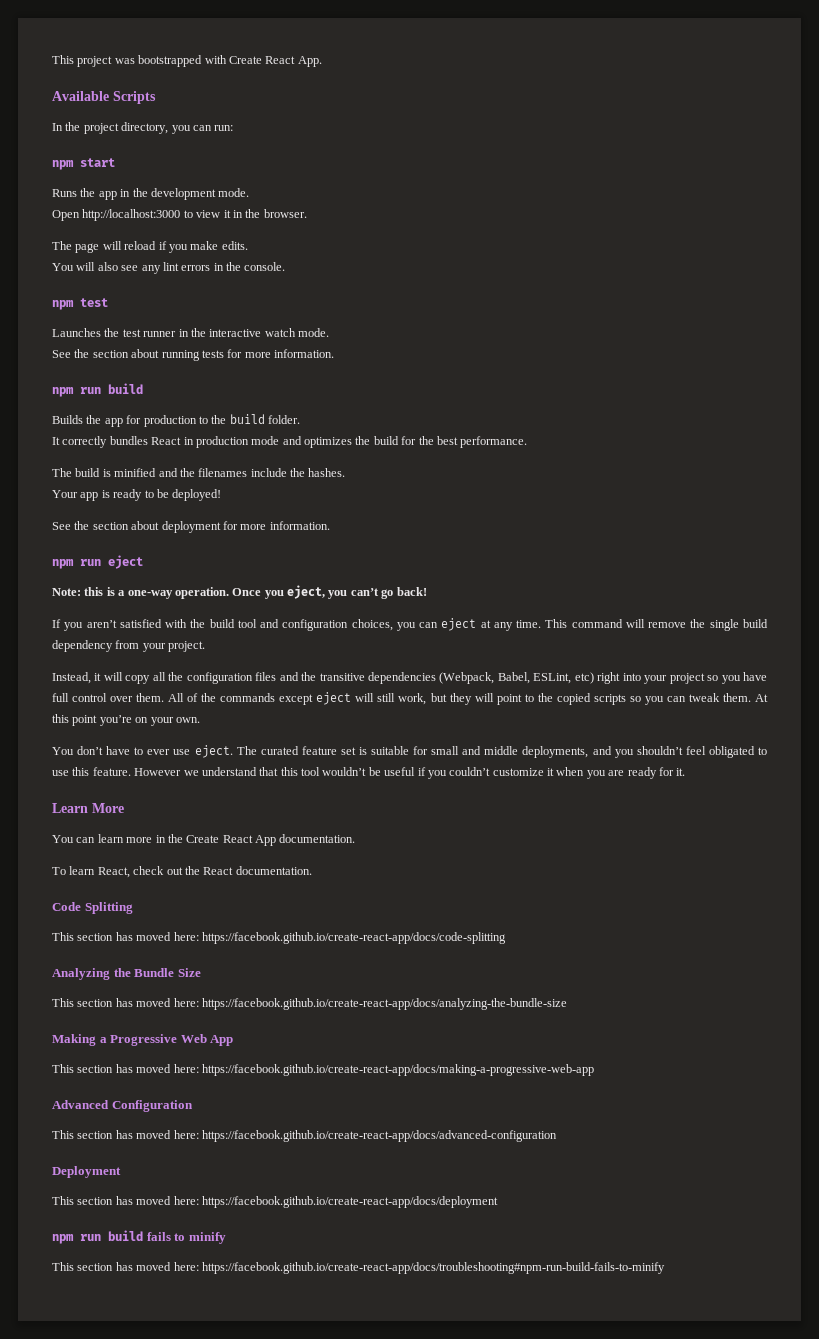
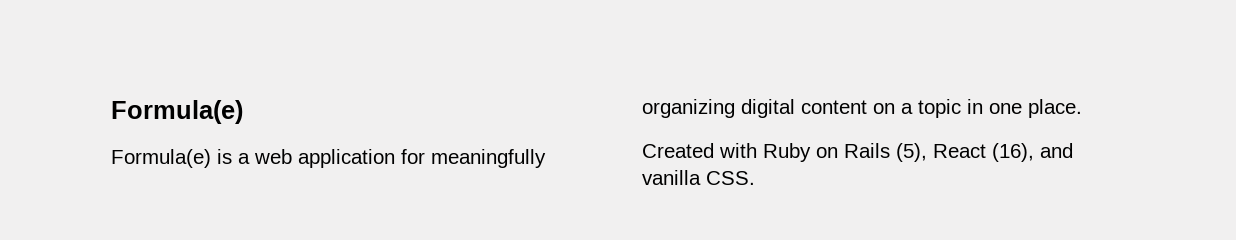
[52,55,322,67] [52,91,156,104] [52,122,234,134] [52,158,115,170] [52,188,250,200] [52,209,307,221] [52,241,248,253] [52,262,286,274] [52,298,108,310] [52,328,329,337] [52,349,334,361] [52,383,143,397] [52,414,300,427] [52,436,528,448] [52,468,346,477] [52,489,222,501] [52,521,330,533] [52,555,143,569] [52,585,427,599] [52,618,768,631] [52,640,206,652] [52,672,768,684] [52,692,769,705] [52,714,200,726] [52,745,767,758] [52,767,686,779] [52,803,124,813] [52,834,356,846] [52,866,312,878] [52,902,133,914] [52,932,506,944] [52,968,201,980] [52,998,567,1010] [52,1034,234,1046] [52,1064,594,1076] [52,1100,193,1112] [52,1130,557,1142] [52,1166,121,1178] [52,1196,498,1208] [52,1230,226,1244] [52,1262,665,1274] This project was bootstrapped with Create React App. // Available Scripts // In the project directory, you can run: // npm start // Runs the app in the development mode. // Open http://localhost:3000 to view it in the browser. // The page will reload if you make edits. // You will also see any lint errors in the console. // npm test // Launches the test runner in the interactive watch mode. // See the section about running tests for more information. // npm run build // Builds the app for production to the build folder. // It correctly bundles React in production mode and optimizes the build for the best performance. // The build is minified and the filenames include the hashes. // Your app is ready to be deployed! // See the section about deployment for more information. // npm run eject // Note: this is a one-way operation. Once you eject, you can’t go back! // If you aren’t satisfied with the build tool and configuration choices, you can eject at any time. This command will remove the single build dependency from your project. // Instead, it will copy all the configuration files and the transitive dependencies (Webpack, Babel, ESLint, etc) right into your project so you have full control over them. All of the commands except eject will still work, but they will point to the copied scripts so you can tweak them. At this point you’re on your own. // You don’t have to ever use eject. The curated feature set is suitable for small and middle deployments, and you shouldn’t feel obligated to use this feature. However we understand that this tool wouldn’t be useful if you couldn’t customize it when you are ready for it. // Learn More // You can learn more in the Create React App documentation. // To learn React, check out the React documentation. // Code Splitting // This section has moved here: https://facebook.github.io/create-react-app/docs/code-splitting // Analyzing the Bundle Size // This section has moved here: https://facebook.github.io/create-react-app/docs/analyzing-the-bundle-size // Making a Progressive Web App // This section has moved here: https://facebook.github.io/create-react-app/docs/making-a-progressive-web-app // Advanced Configuration // This section has moved here: https://facebook.github.io/create-react-app/docs/advanced-configuration // Deployment // This section has moved here: https://facebook.github.io/create-react-app/docs/deployment // npm run build fails to minify // This section has moved here: https://facebook.github.io/create-react-app/docs/troubleshooting#npm-run-build-fails-to-minify -> [111,100,243,124] [111,149,546,168] [642,99,1082,118] [642,143,1073,162] [642,170,755,185] Formula(e) // Formula(e) is a web application for meaningfully organizing digital content on a topic in one place. // Created with Ruby on Rails (5), React (16), and vanilla CSS.

